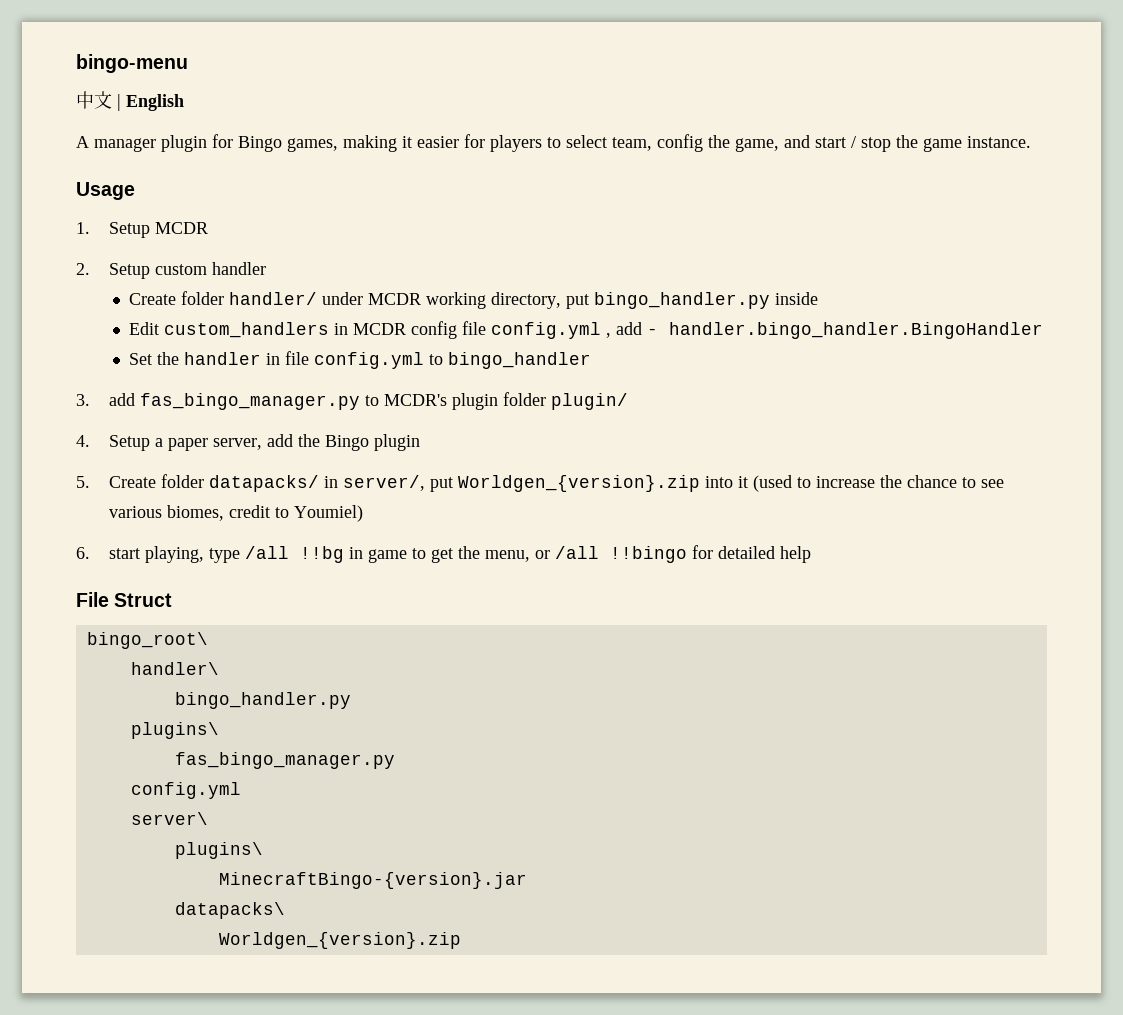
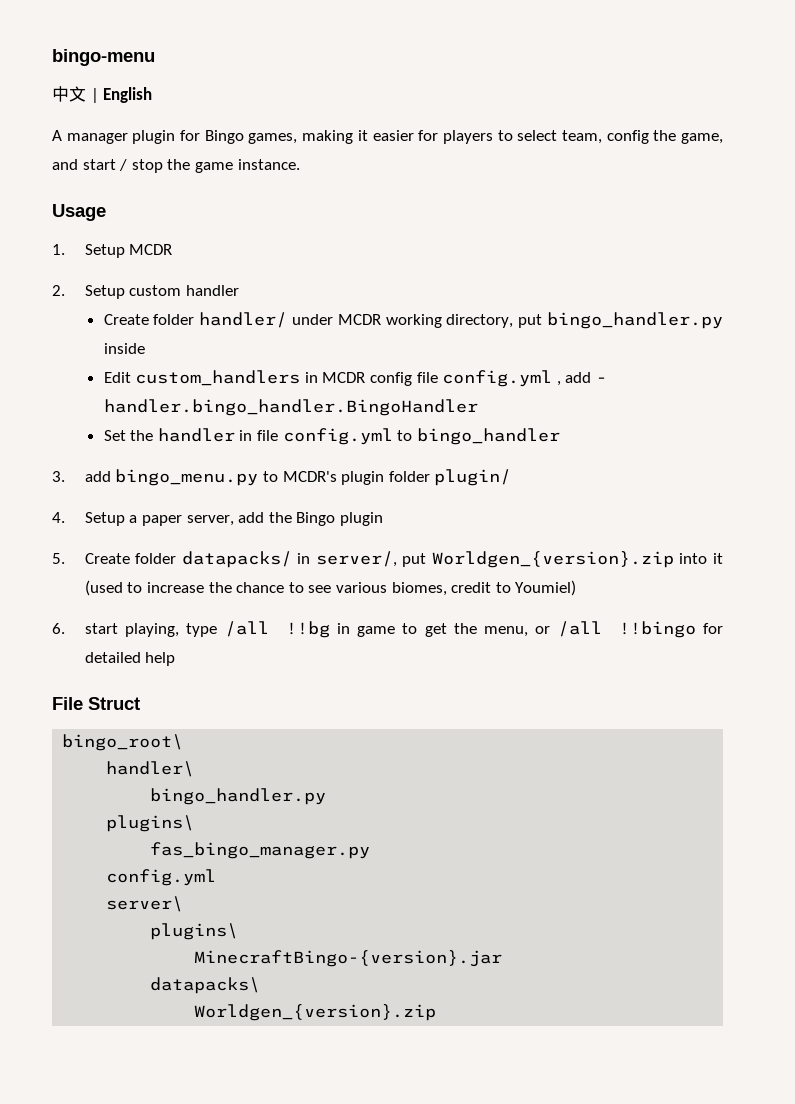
[140,393,361,410] fas_bingo_manager.py -> [115,469,259,486] bingo_menu.py

